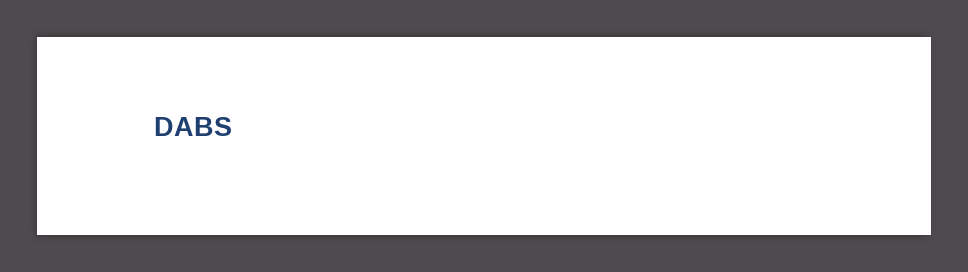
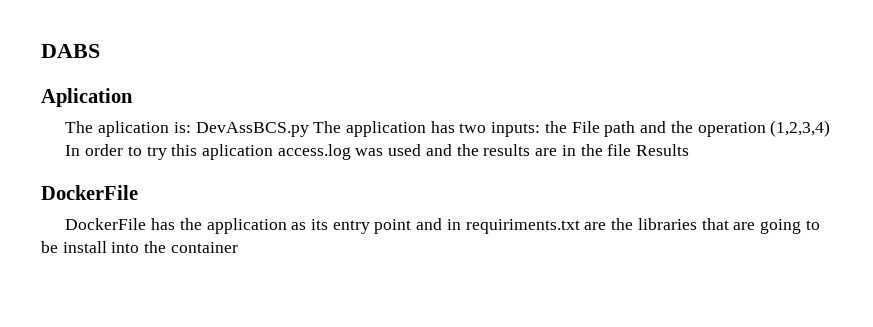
(232, 126) none -> [41,88,133,107] [65,120,831,137] [65,144,690,160] [41,185,138,200] [65,218,820,234] [41,241,238,253] // Aplication // The aplication is: DevAssBCS.py The application has two inputs: the File path and the operation (1,2,3,4) // In order to try this aplication access.log was used and the results are in the file Results // DockerFile // DockerFile has the application as its entry point and in requiriments.txt are the libraries that are going to be install into the container

